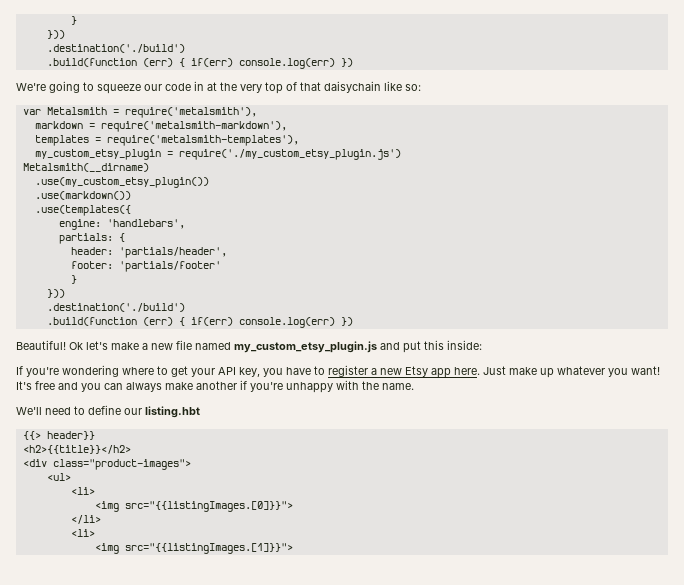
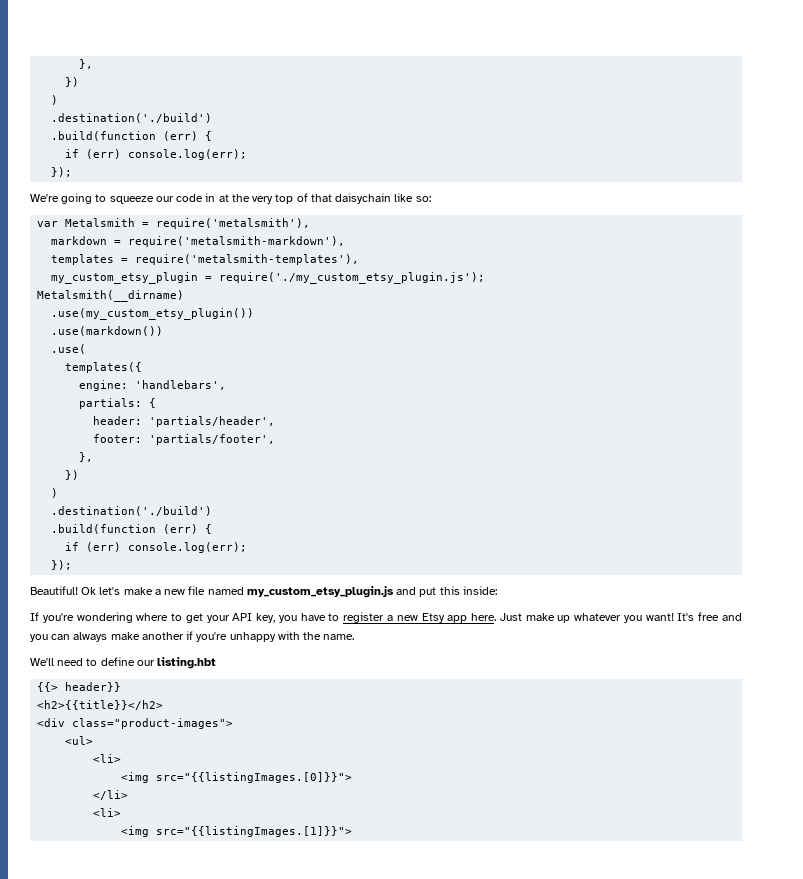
[70,16,77,25] [46,30,65,39] [46,44,185,53] [46,58,353,69] } // })) // .destination('./build') // .build(function (err) { if(err) console.log(err) }) -> [79,59,94,69] [65,77,80,87] [51,95,59,105] [51,113,213,123] [51,131,213,141] [65,149,248,160] [51,167,73,177] }, // }) // ) // .destination('./build') // .build(function (err) { // if (err) console.log(err); // });
[178,149,401,160] require('./my_custom_etsy_plugin.js') -> [219,272,486,284] require('./my_custom_etsy_plugin.js');
[34,205,131,216] .use(templates({ -> [51,344,87,354] [65,362,143,373] .use( // templates({
[118,261,221,272] [70,275,77,284] [46,289,65,298] [46,303,185,312] [46,317,353,328] 'partials/footer' // } // })) // .destination('./build') // .build(function (err) { if(err) console.log(err) }) -> [149,434,276,445] [79,452,94,462] [65,470,80,480] [51,488,59,498] [51,506,213,516] [51,524,213,534] [65,542,248,553] [51,560,73,570] 'partials/footer', // }, // }) // ) // .destination('./build') // .build(function (err) { // if (err) console.log(err); // });

